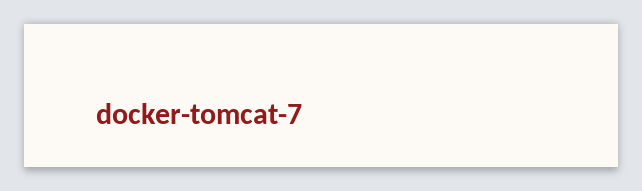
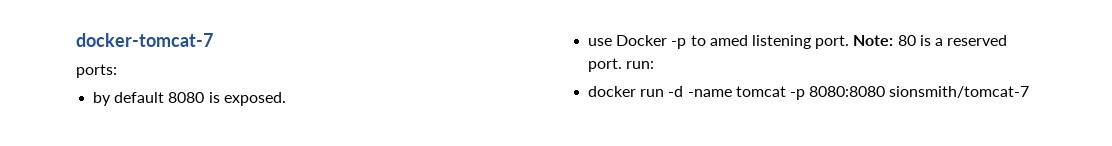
(302, 113) none -> [76,64,117,78] [93,92,286,106] [588,35,1008,49] [588,58,655,72] [588,86,1030,100] // ports: // by default 8080 is exposed. // use Docker -p to amed listening port. Note: 80 is a reserved port. run: // docker run -d -name tomcat -p 8080:8080 sionsmith/tomcat-7

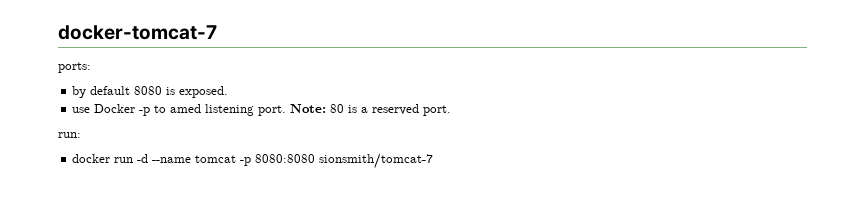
(623, 65) none -> (452, 110) //
[687,89,732,97] -name -> [152,157,192,163] --name

